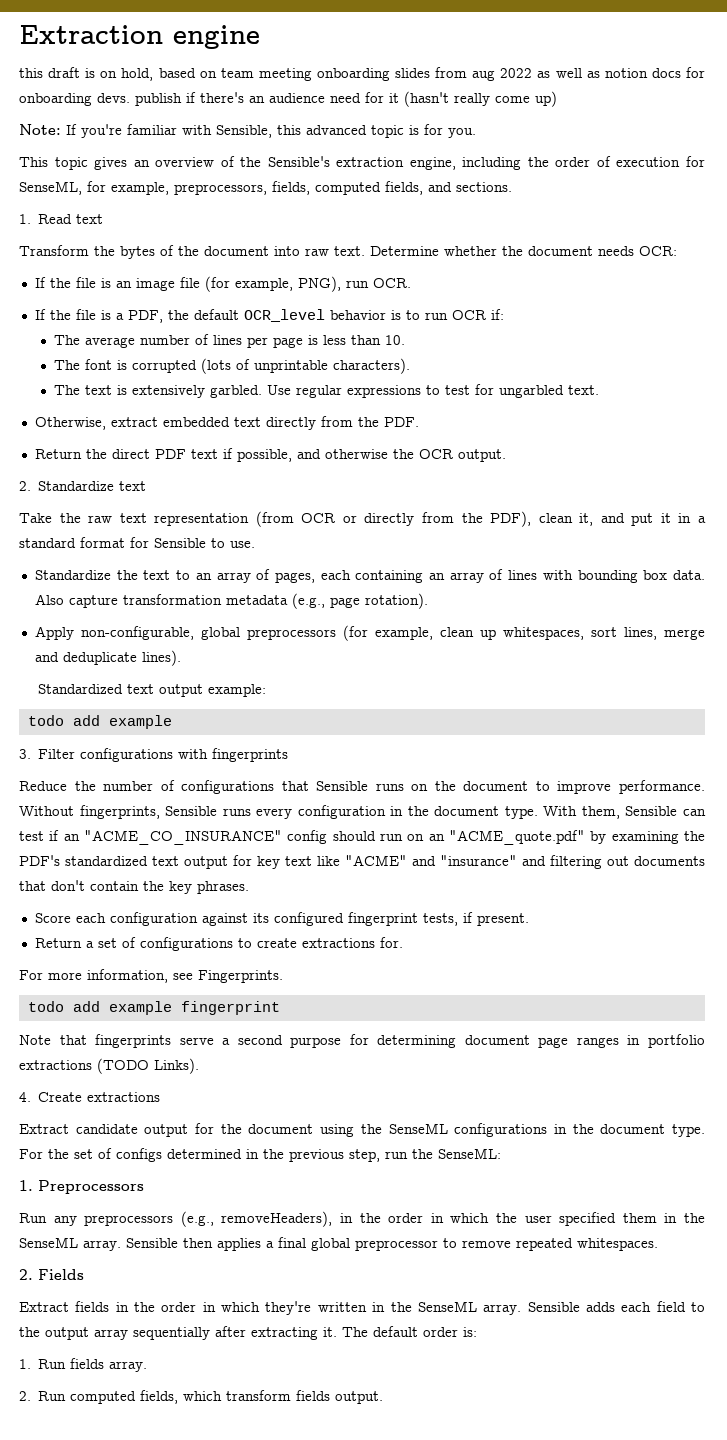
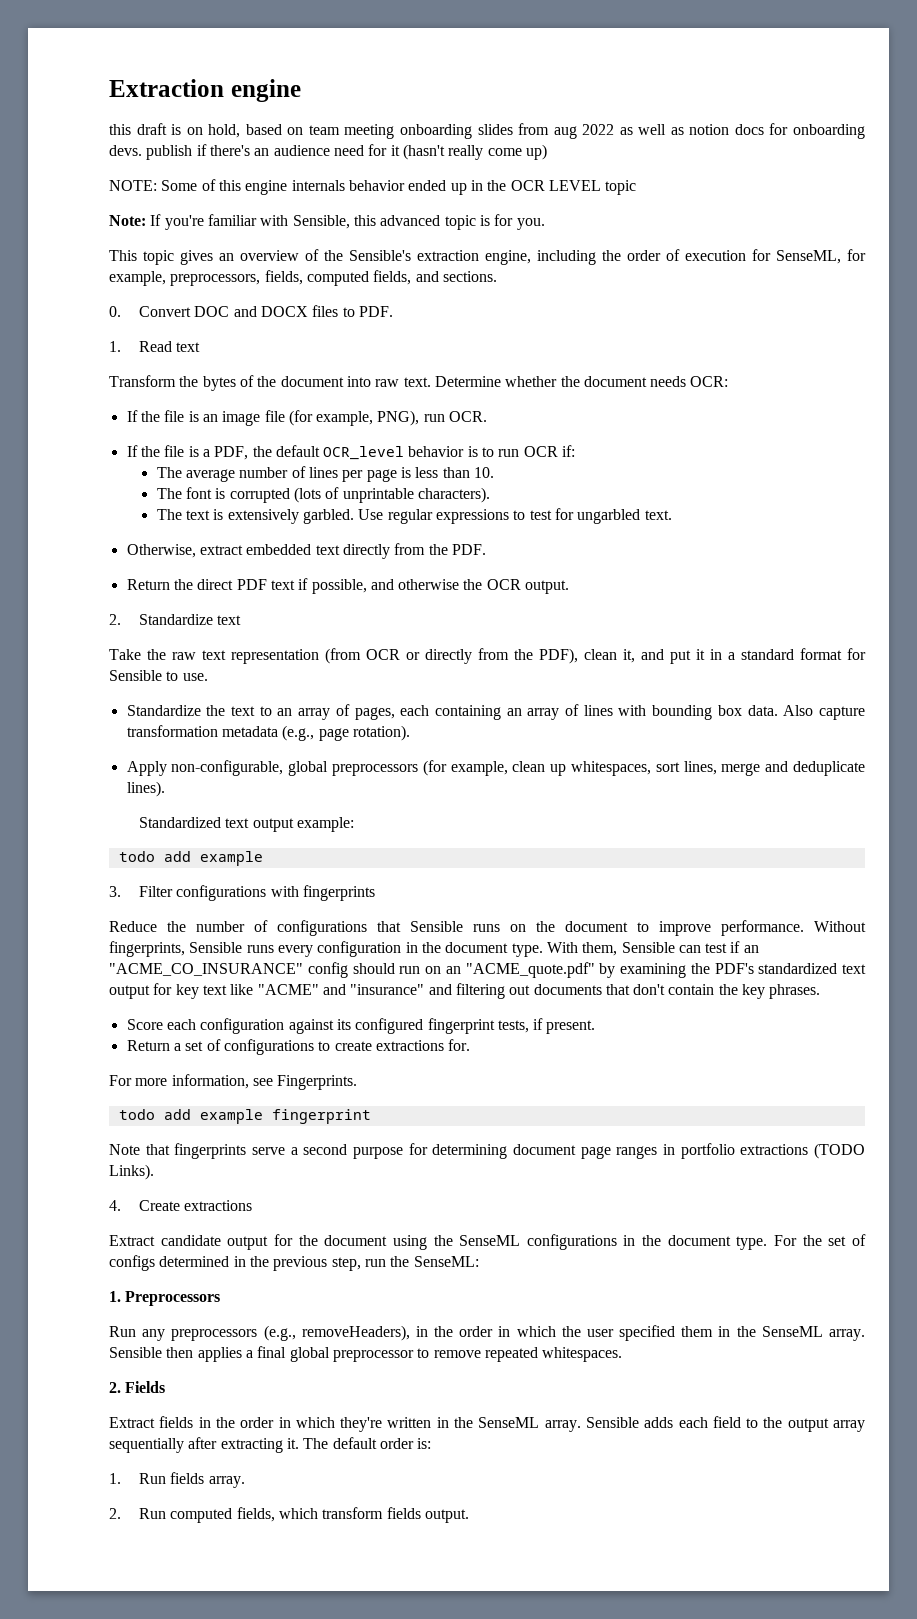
(557, 99) none -> [109,179,637,195] // NOTE: Some of this engine internals behavior ended up in the OCR LEVEL topic
(512, 187) none -> [109,305,394,317] // 0. Convert DOC and DOCX files to PDF.

